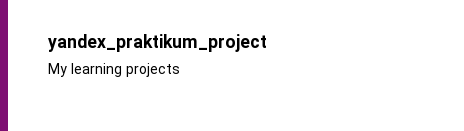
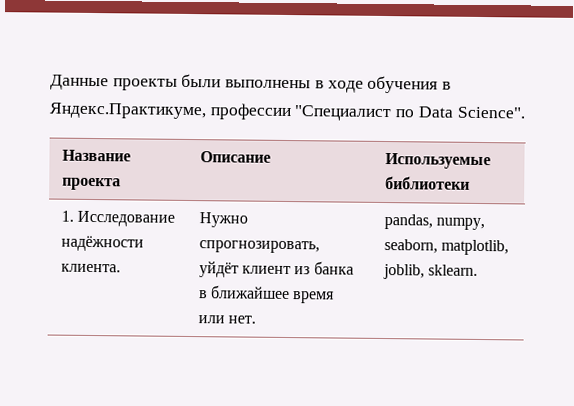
[48,34,267,52] [48,63,180,77] yandex_praktikum_project // My learning projects -> [50,73,452,94] [49,102,525,122] [61,149,131,162] [61,177,121,191] [199,151,271,163] [384,153,491,170] [384,176,470,190] [60,210,175,227] [60,235,144,252] [60,263,121,273] [198,212,248,228] [198,240,320,254] [198,261,354,278] [198,285,336,304] [197,315,256,324] [383,213,485,231] [383,238,509,256] [382,263,478,280] Данные проекты были выполнены в ходе обучения в Яндекс.Практикуме, профессии "Специалист по Data Science". // Название проекта | Описание | Используемые библиотеки // 1. Исследование надёжности клиента. | Нужно спрогнозировать, уйдёт клиент из банка в ближайшее время или нет. | pandas, numpy, seaborn, matplotlib, joblib, sklearn.

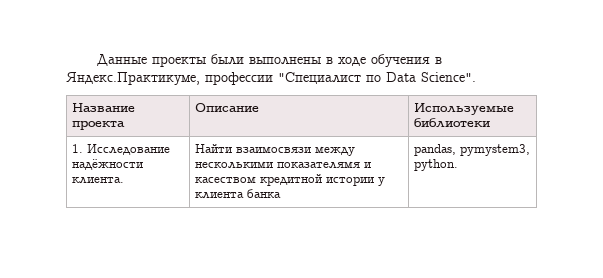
[198,212,248,228] [198,240,320,254] [198,261,354,278] [198,285,336,304] [197,315,256,324] [383,213,485,231] [383,238,509,256] [382,263,478,280] Нужно спрогнозировать, уйдёт клиент из банка в ближайшее время или нет. | pandas, numpy, seaborn, matplotlib, joblib, sklearn. -> [194,144,355,156] [194,161,371,169] [194,174,385,186] [194,189,281,199] [413,144,530,156] [413,159,458,171] Найти взаимосвязи между несколькими показателямя и касеством кредитной истории у клиента банка | pandas, pymystem3, python.

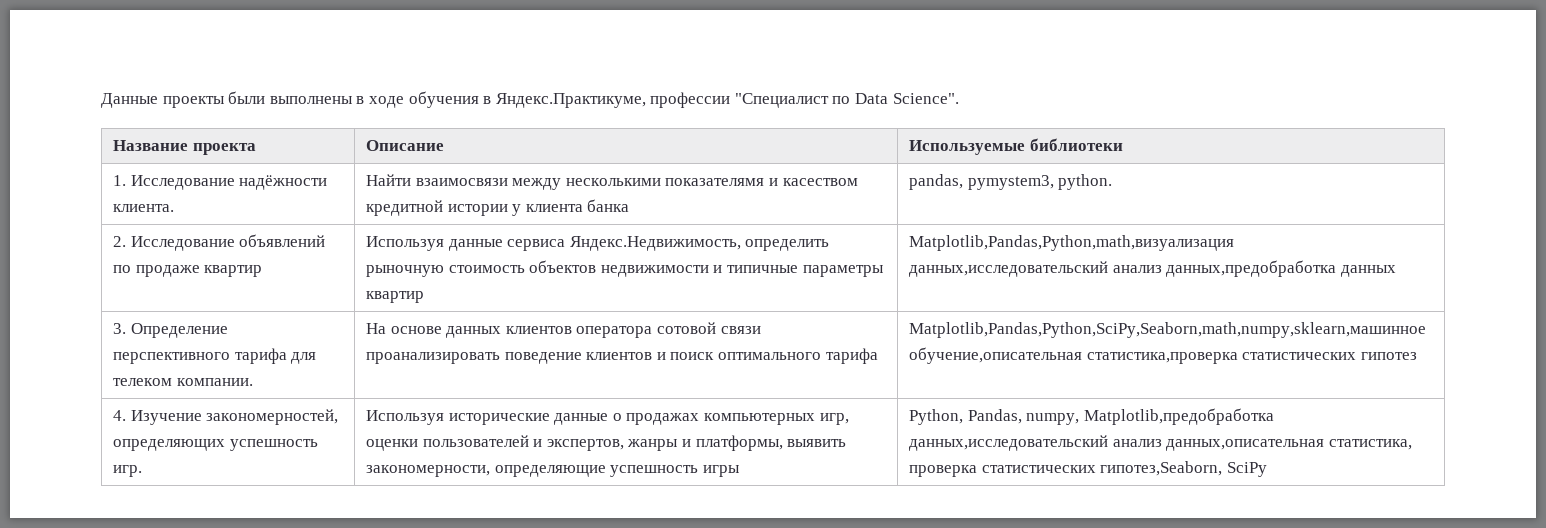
(458, 165) none -> [113,234,326,251] [113,265,263,277] [366,236,830,251] [366,260,884,277] [366,291,425,303] [909,235,1235,251] [909,260,1396,277] [113,323,228,338] [113,348,317,364] [113,378,253,386] [366,322,761,338] [366,348,878,364] [909,322,1427,338] [909,347,1417,364] [113,409,339,425] [113,439,318,451] [113,465,143,477] [366,410,849,425] [366,435,847,451] [366,465,740,477] [909,408,1274,425] [909,435,1412,451] [909,461,1267,477] // 2. Исследование объявлений по продаже квартир | Используя данные сервиса Яндекс.Недвижимость, определить рыночную стоимость объектов недвижимости и типичные параметры квартир | Matplotlib,Pandas,Python,math,визуализация данных,исследовательский анализ данных,предобработка данных // 3. Определение перспективного тарифа для телеком компании. | На основе данных клиентов оператора сотовой связи проанализировать поведение клиентов и поиск оптимального тарифа | Matplotlib,Pandas,Python,SciPy,Seaborn,math,numpy,sklearn,машинное обучение,описательная статистика,проверка статистических гипотез // 4. Изучение закономерностей, определяющих успешность игр. | Используя исторические данные о продажах компьютерных игр, оценки пользователей и экспертов, жанры и платформы, выявить закономерности, определяющие успешность игры | Python, Pandas, numpy, Matplotlib,предобработка данных,исследовательский анализ данных,описательная статистика, проверка статистических гипотез,Seaborn, SciPy

